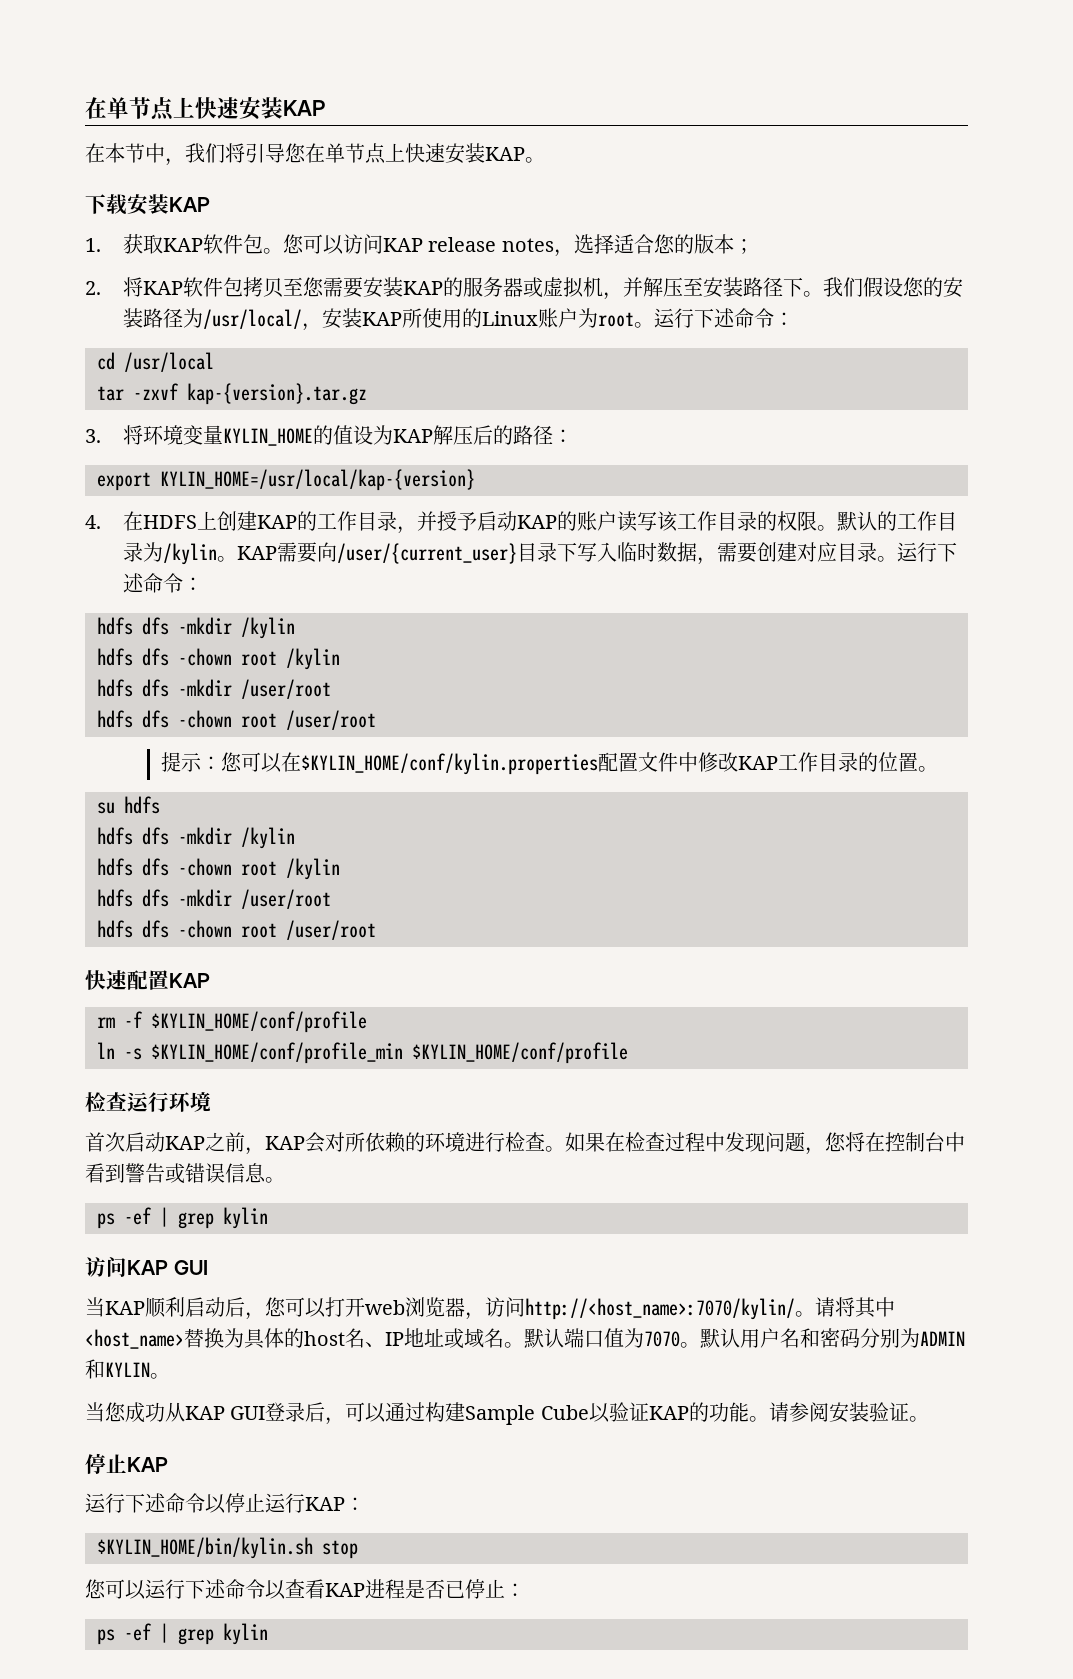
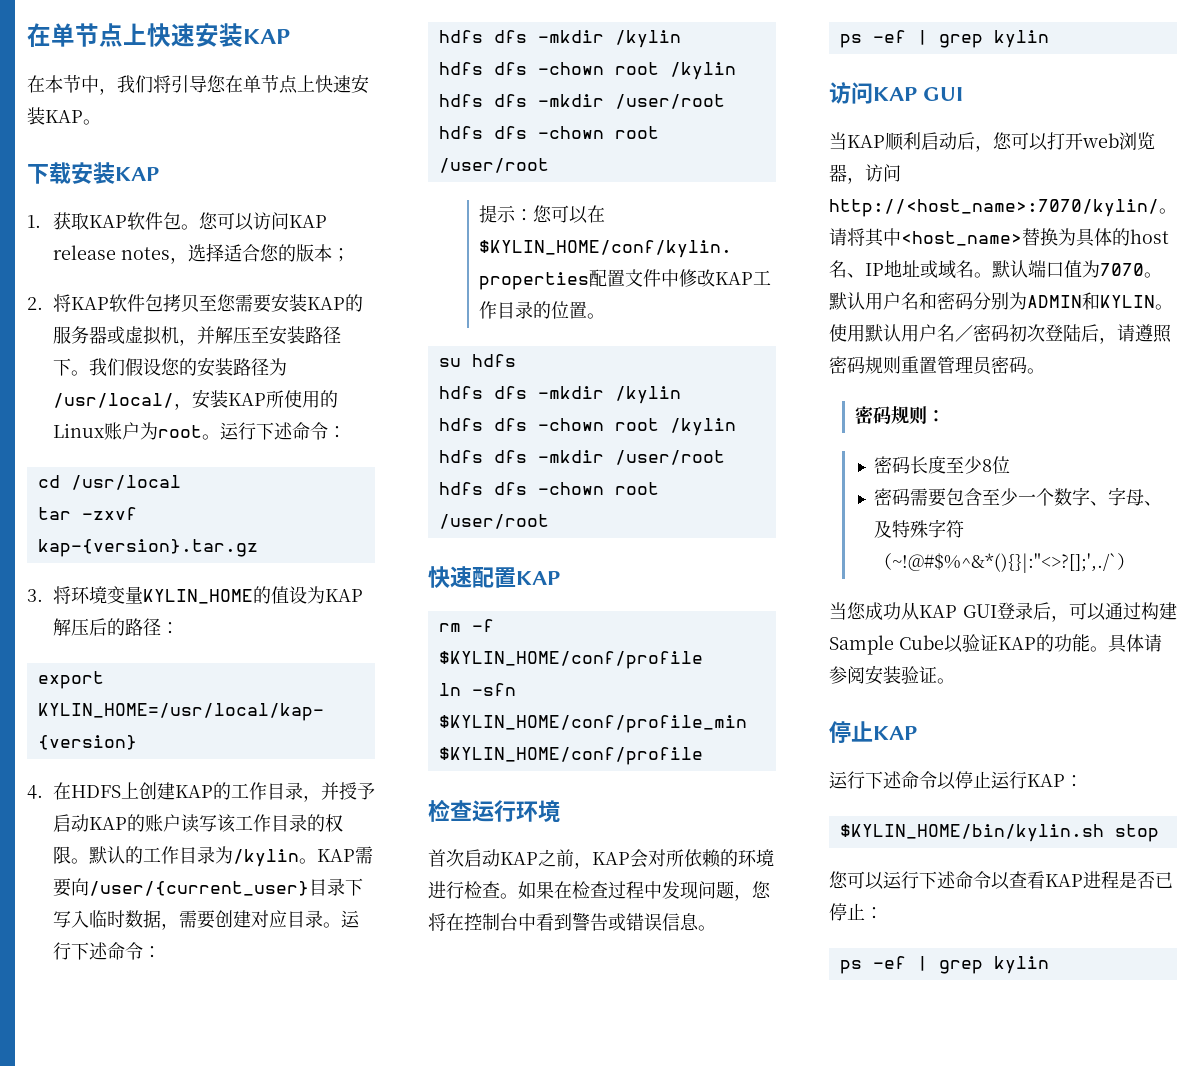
[124,1048,142,1060] -s -> [471,683,516,696] -sfn
(170, 1376) none -> [829,324,1172,344] [829,356,1045,375] [854,406,945,425] [874,456,1011,474] [874,487,1163,507] [874,519,965,538] [874,553,1136,573] 使用默认用户名／密码初次登陆后，请遵照密码规则重置管理员密码。 // 密码规则： // 密码长度至少8位 // 密码需要包含至少一个数字、字母、及特殊字符（~!@#$%^&*(){}|:"<>?[];',./`）
(769, 1419) none -> [1108,634,1144,653] 具体

